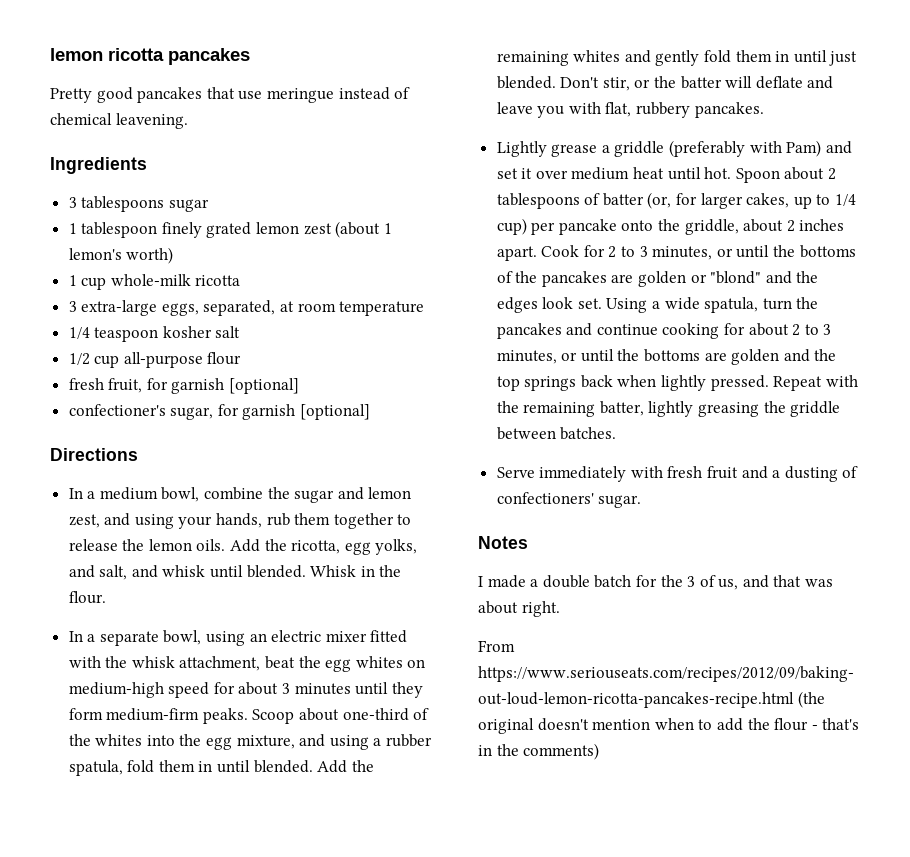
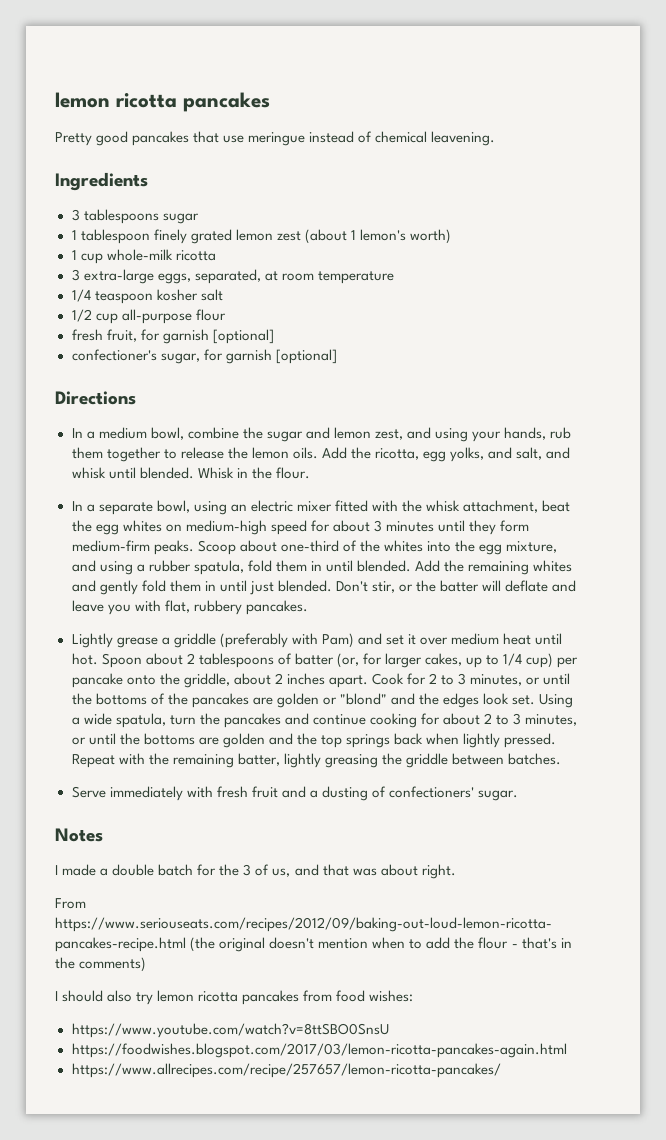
(600, 751) none -> [55,990,414,1005] [71,1023,389,1038] [71,1043,567,1058] [71,1063,501,1078] // I should also try lemon ricotta pancakes from food wishes: // https://www.youtube.com/watch?v=8ttSBO0SnsU // https://foodwishes.blogspot.com/2017/03/lemon-ricotta-pancakes-again.html // https://www.allrecipes.com/recipe/257657/lemon-ricotta-pancakes/

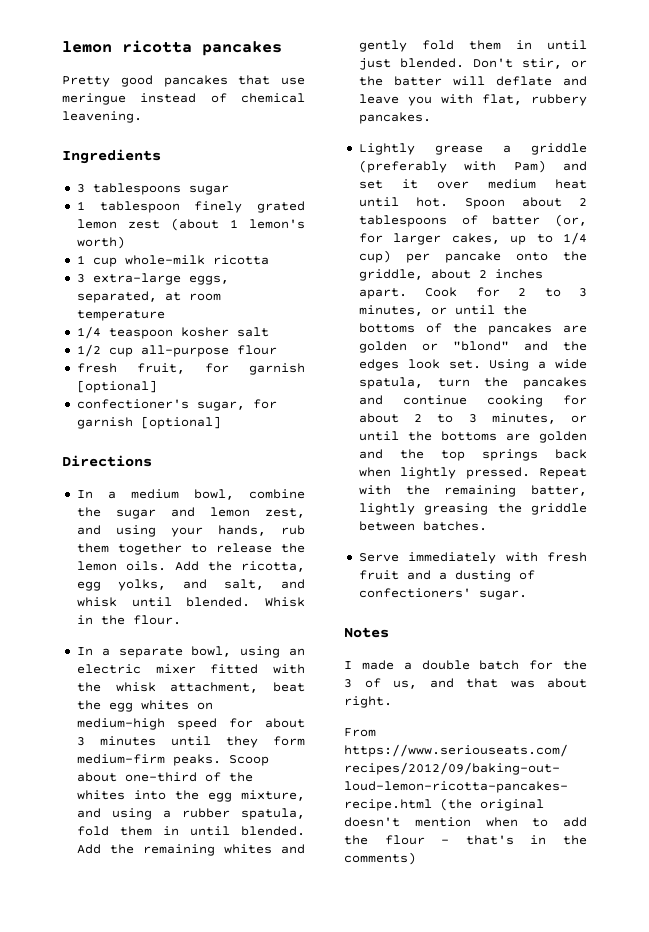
[55,990,414,1005] [71,1023,389,1038] [71,1043,567,1058] [71,1063,501,1078] // I should also try lemon ricotta pancakes from food wishes: // https://www.youtube.com/watch?v=8ttSBO0SnsU // https://foodwishes.blogspot.com/2017/03/lemon-ricotta-pancakes-again.html // https://www.allrecipes.com/recipe/257657/lemon-ricotta-pancakes/ -> (416, 858) none

